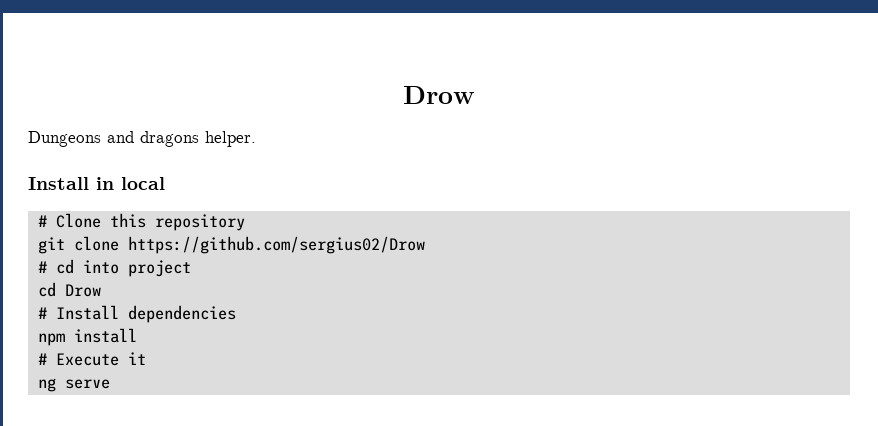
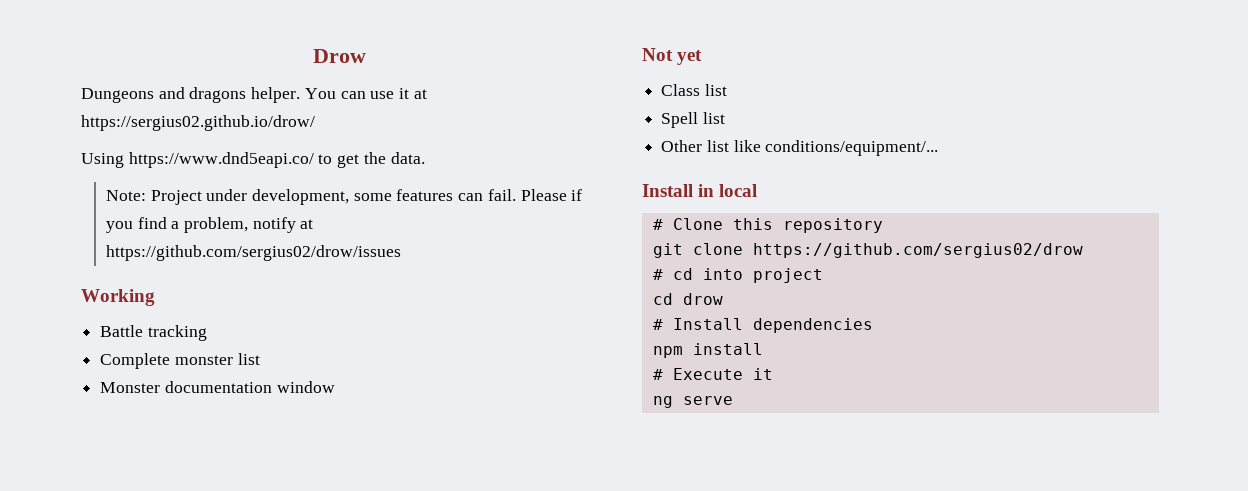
(256, 139) none -> [304,88,427,99] [81,115,315,131] [81,152,425,168] [105,189,583,205] [105,217,314,233] [105,245,401,261] [81,289,155,306] [100,325,207,341] [100,353,260,369] [100,381,335,393] [642,48,703,65] [661,84,727,96] [661,112,725,128] [661,140,939,156] You can use it at https://sergius02.github.io/drow/ // Using https://www.dnd5eapi.co/ to get the data. // Note: Project under development, some features can fail. Please if you find a problem, notify at https://github.com/sergius02/drow/issues // Working // Battle tracking // Complete monster list // Monster documentation window // Not yet // Class list // Spell list // Other list like conditions/equipment/...
[127,236,425,254] https://github.com/sergius02/Drow -> [752,243,1083,258] https://github.com/sergius02/drow
[64,284,101,297] Drow -> [682,293,723,305] drow

